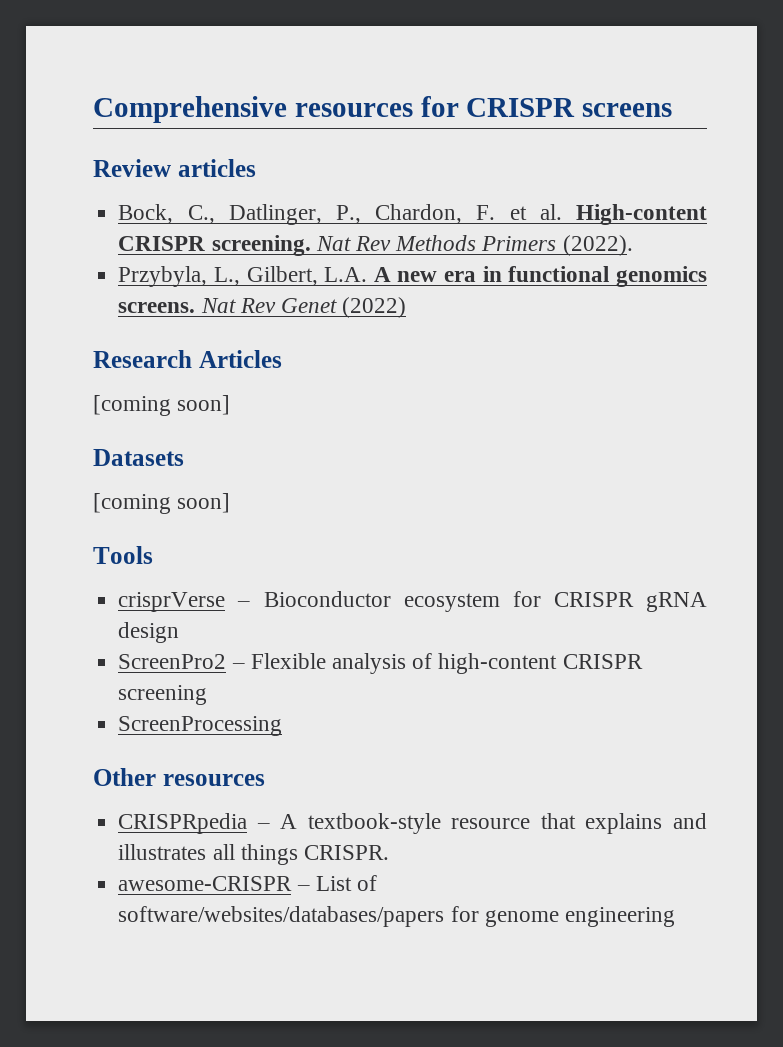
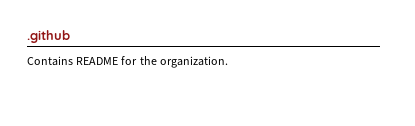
[93,96,673,123] [93,159,256,177] [118,204,707,225] [118,235,633,256] [118,266,707,287] [118,297,407,318] [93,350,282,368] [93,395,231,416] [93,449,184,466] [93,493,231,514] [93,546,153,564] [118,591,708,612] [118,622,180,643] [118,653,643,674] [118,685,208,705] [118,716,283,736] [93,768,265,786] [118,813,707,834] [118,844,389,865] [118,875,377,891] [118,906,675,927] Comprehensive resources for CRISPR screens // Review articles // Bock, C., Datlinger, P., Chardon, F. et al. High-content CRISPR screening. Nat Rev Methods Primers (2022). // Przybyla, L., Gilbert, L.A. A new era in functional genomics screens. Nat Rev Genet (2022) // Research Articles // [coming soon] // Datasets // [coming soon] // Tools // crisprVerse – Bioconductor ecosystem for CRISPR gRNA design // ScreenPro2 – Flexible analysis of high-content CRISPR screening // ScreenProcessing // Other resources // CRISPRpedia – A textbook-style resource that explains and illustrates all things CRISPR. // awesome-CRISPR – List of software/websites/databases/papers for genome engineering -> [27,30,70,43] [27,56,228,68] .github // Contains README for the organization.

